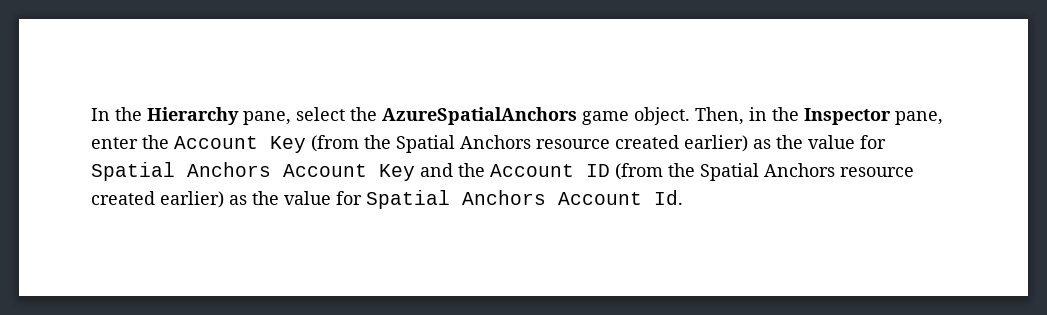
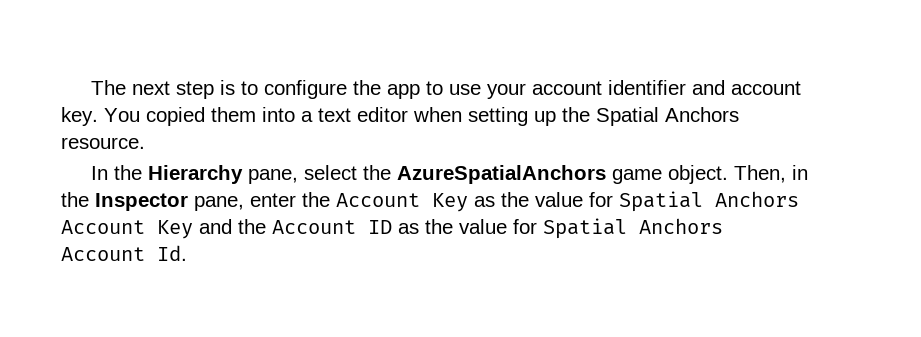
(91, 114) none -> [90,80,801,99] [61,107,739,126] [61,137,145,149] The next step is to configure the app to use your account identifier and account key. You copied them into a text editor when setting up the Spatial Anchors resource. //
[311,135,748,153] (from the Spatial Anchors resource created earlier) -> (468, 202) none
[615,163,914,181] [91,191,224,208] (from the Spatial Anchors resource created earlier) -> (392, 227) none

